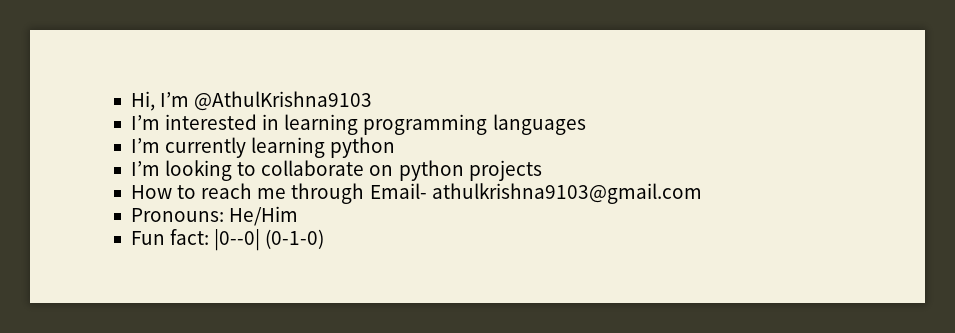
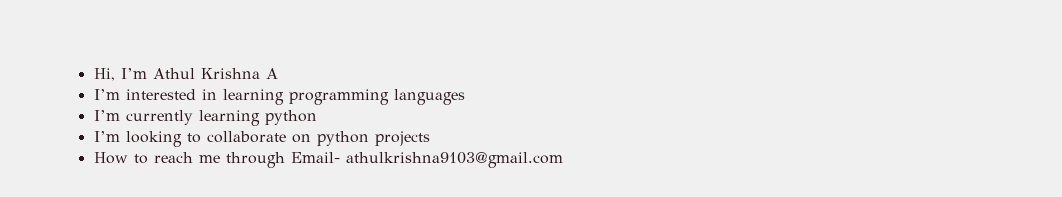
[194,91,373,111] @AthulKrishna9103 -> [152,68,278,79] Athul Krishna A
[130,206,299,226] [130,229,325,251] // Pronouns: He/Him // Fun fact: |0--0| (0-1-0) -> (563, 160) none

